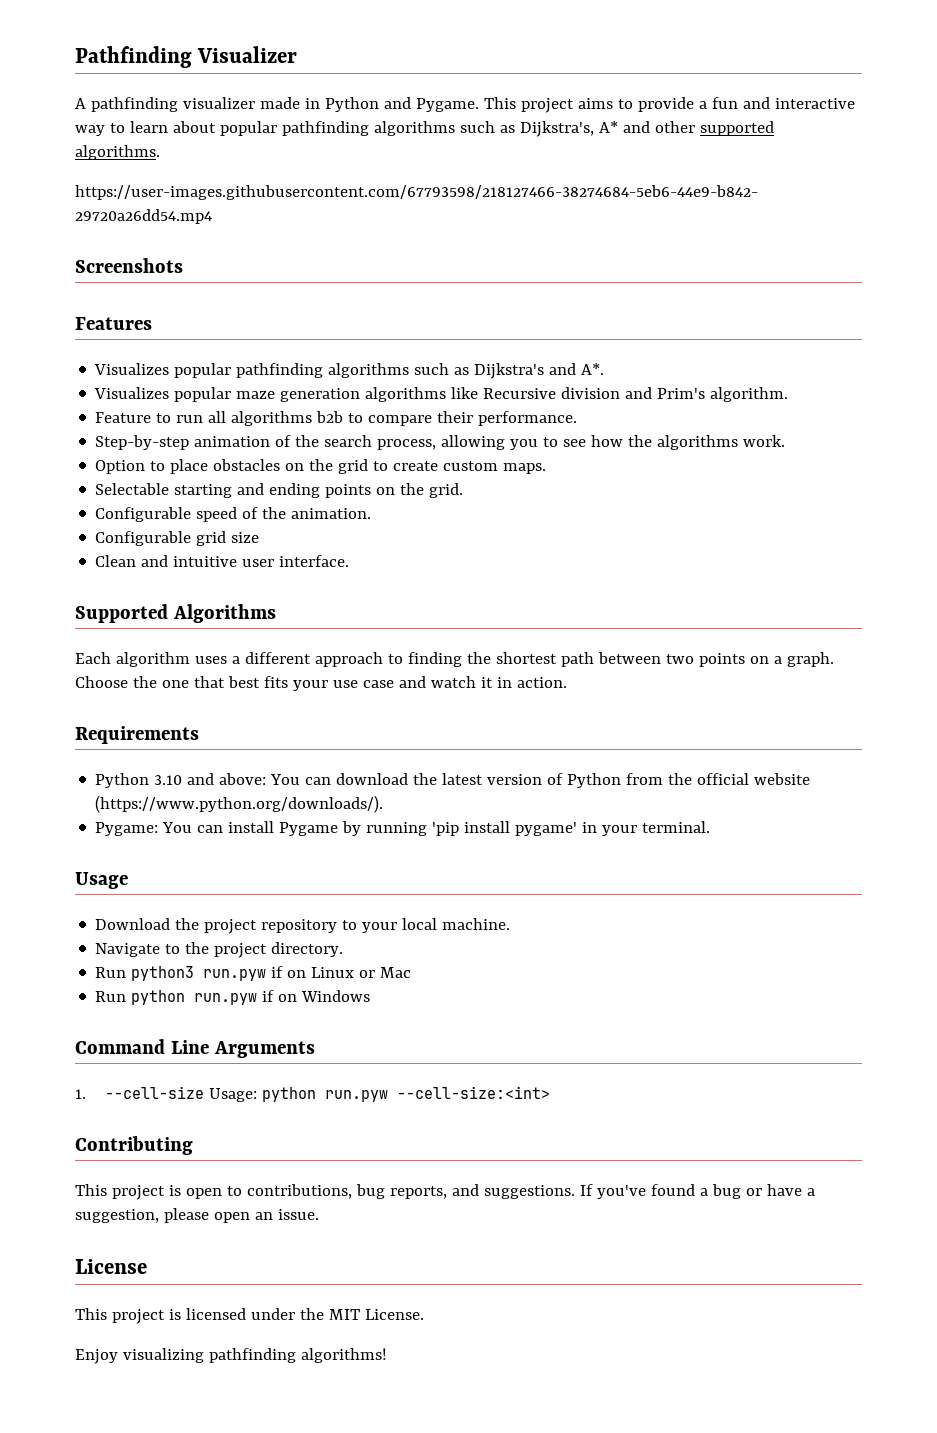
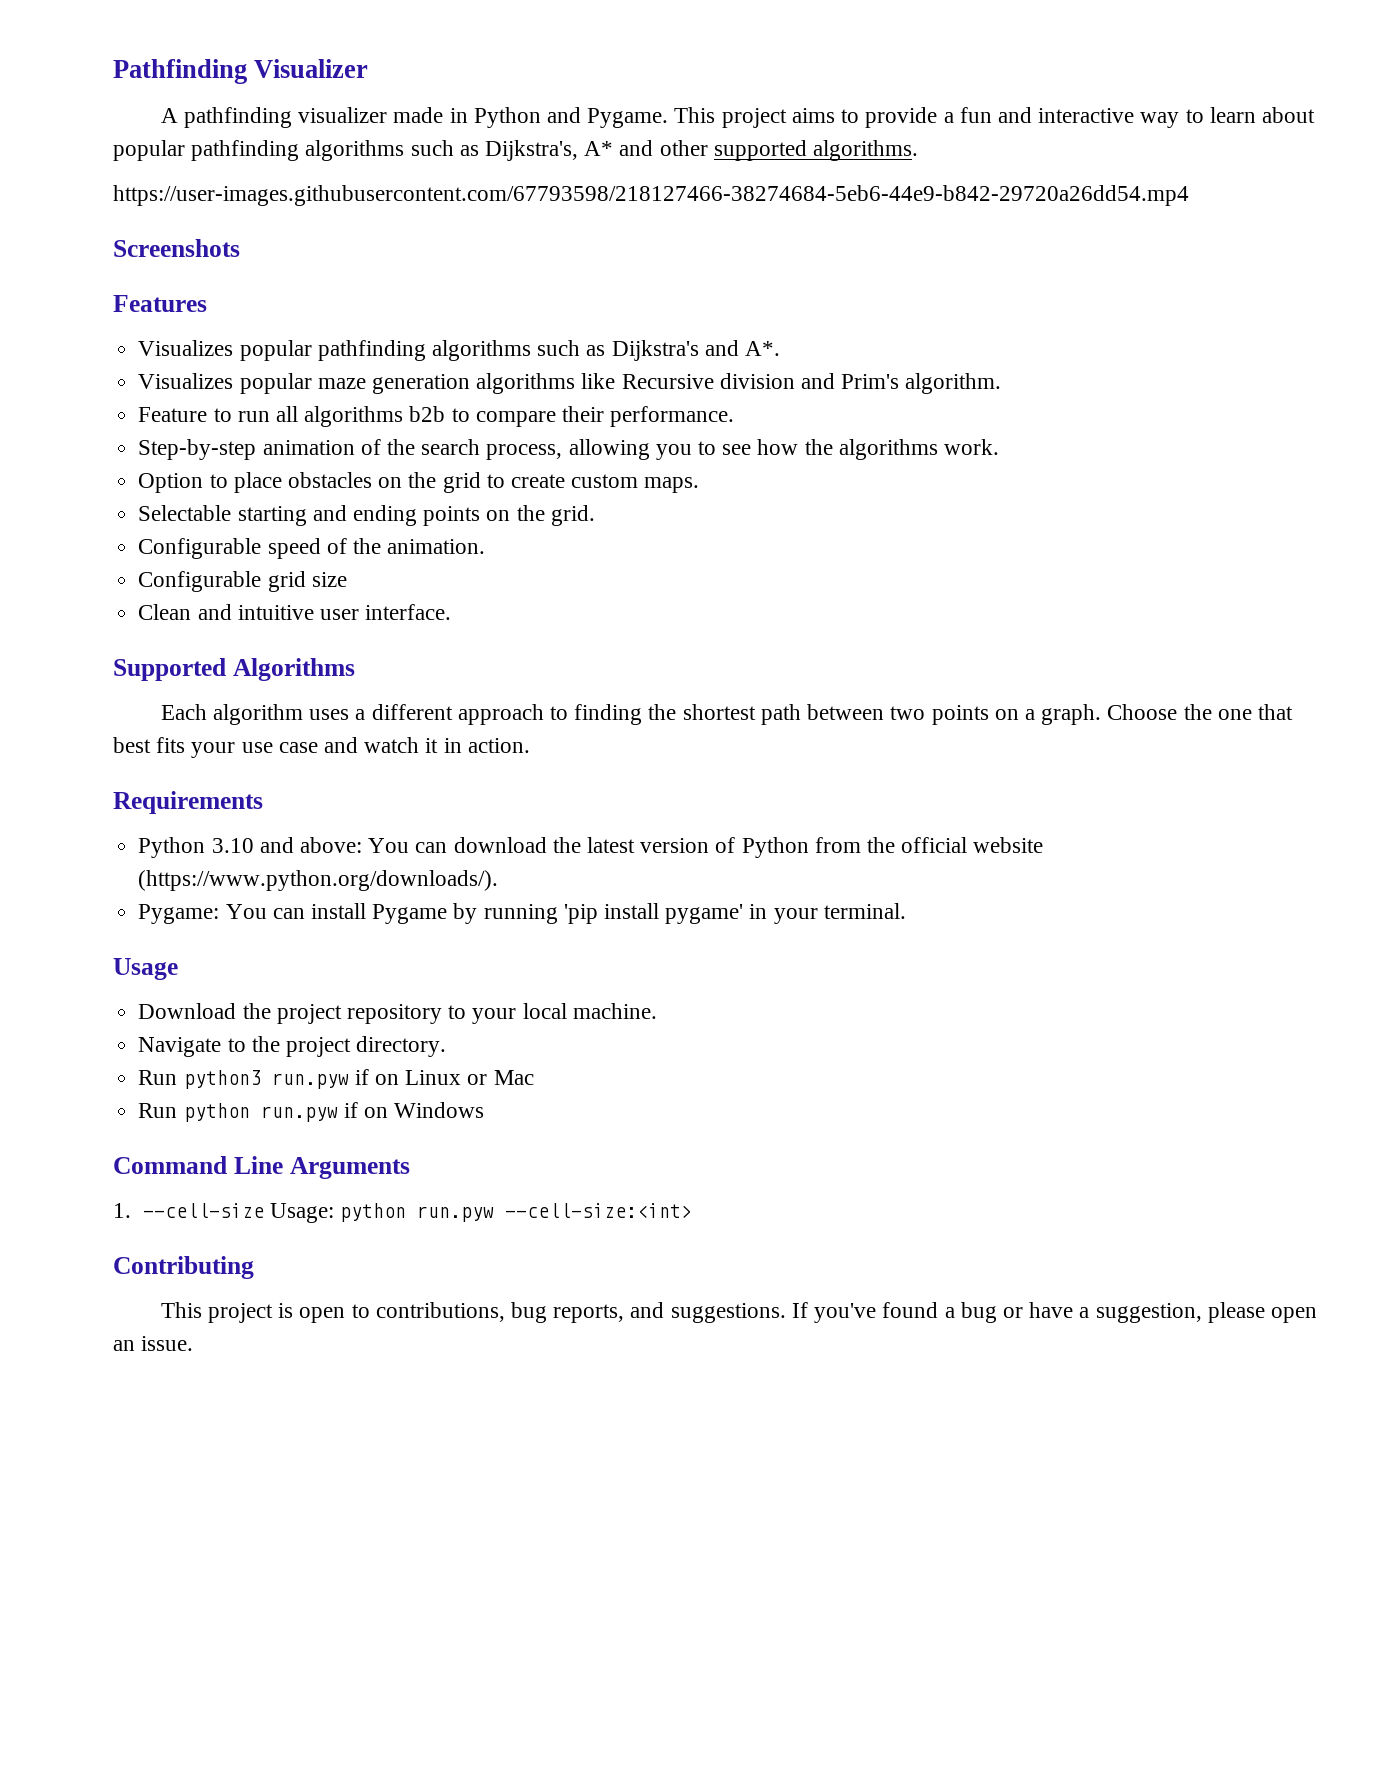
[75,1259,147,1274] [75,1308,424,1324] [75,1348,387,1364] // License // This project is licensed under the MIT License. // Enjoy visualizing pathfinding algorithms! -> (194, 1343) none

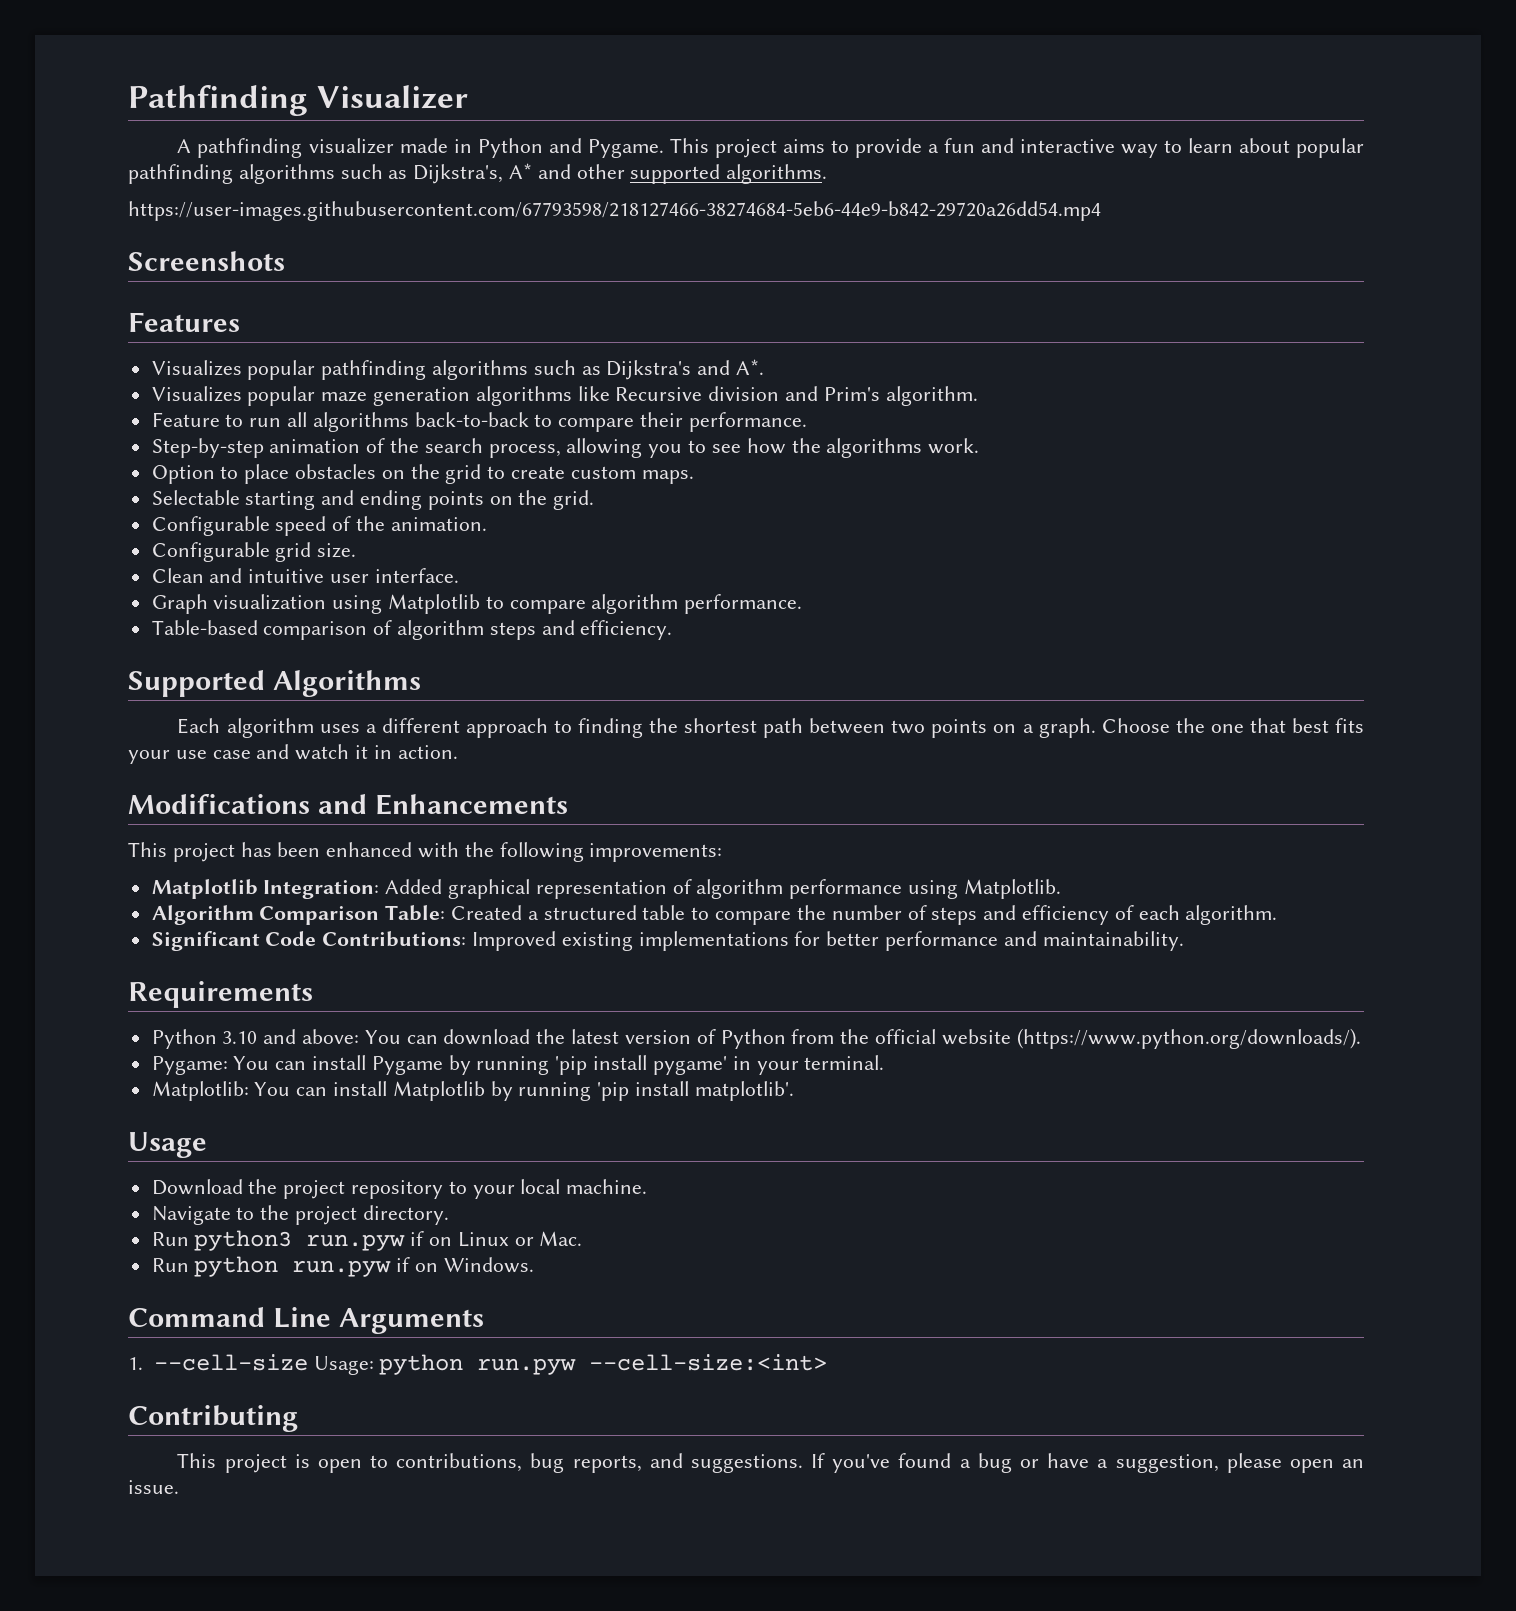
[409,406,446,422] b2b -> [414,412,529,427] back-to-back
[311,572,347,587] size -> [317,543,357,558] size.
(452, 612) none -> [151,594,803,614] [151,620,673,640] // Graph visualization using Matplotlib to compare algorithm performance. // Table-based comparison of algorithm steps and efficiency.
(530, 745) none -> [128,794,568,815] [128,842,723,862] [151,879,1061,899] [151,905,1278,925] [151,931,1184,951] // Modifications and Enhancements // This project has been enhanced with the following improvements: // Matplotlib Integration: Added graphical representation of algorithm performance using Matplotlib. // Algorithm Comparison Table: Created a structured table to compare the number of steps and efficiency of each algorithm. // Significant Code Contributions: Improved existing implementations for better performance and maintainability.
(906, 911) none -> [151,1081,794,1101] // Matplotlib: You can install Matplotlib by running 'pip install matplotlib'.
[493,1070,534,1085] Mac -> [539,1231,583,1246] Mac.
[394,1102,485,1118] Windows -> [443,1257,534,1273] Windows.

